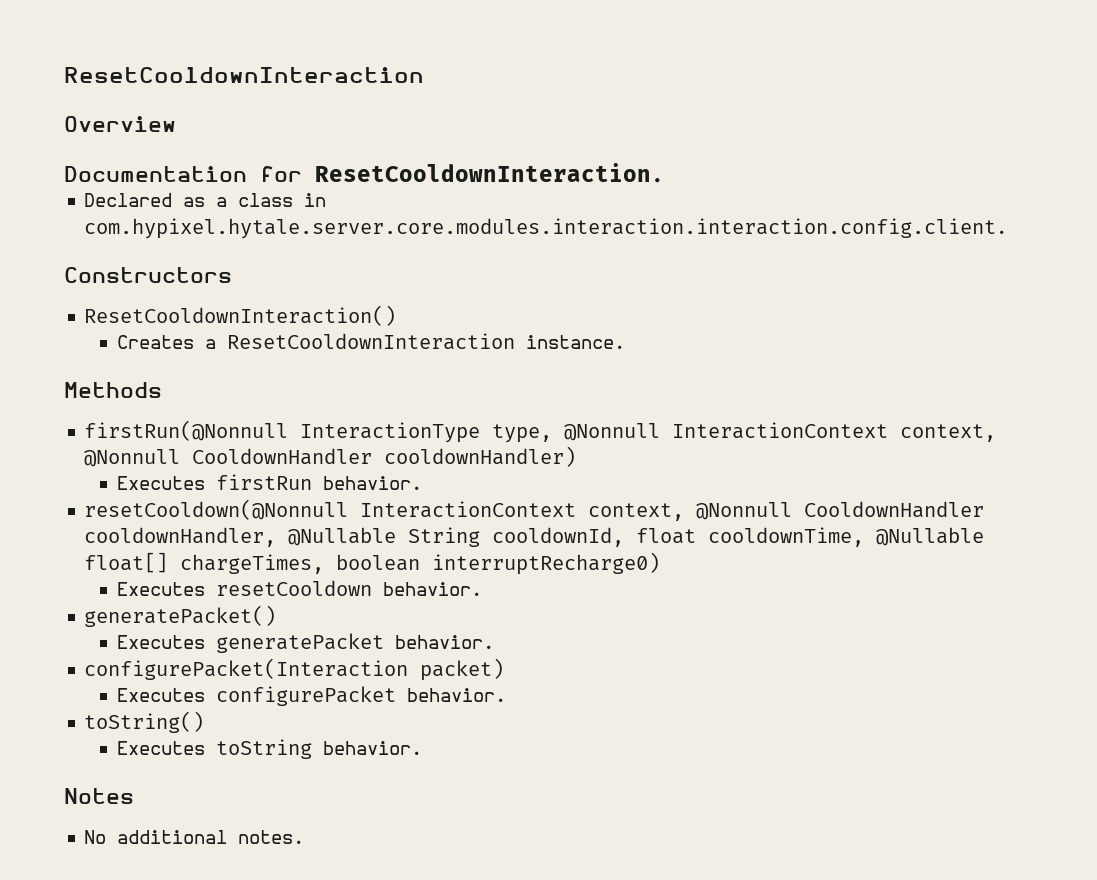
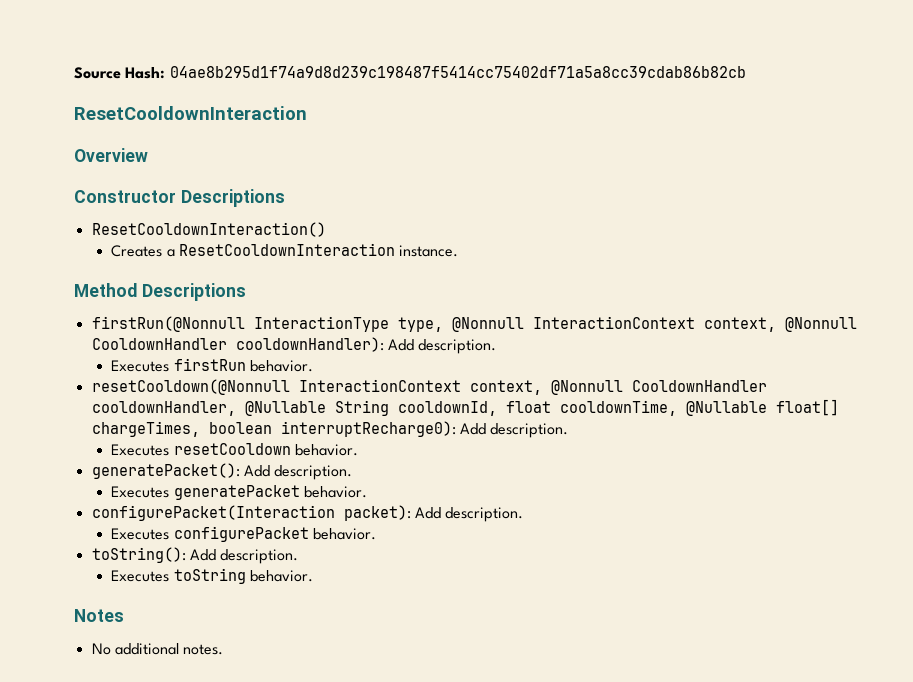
(64, 75) none -> [74,66,746,79] Source Hash: 04ae8b295d1f74a9d8d239c198487f5414cc75402df71a5a8cc39cdab86b82cb //
[64,163,664,183] [84,193,327,207] [84,218,1008,239] [64,267,232,283] Documentation for ResetCooldownInteraction. // Declared as a class in com.hypixel.hytale.server.core.modules.interaction.interaction.config.client. // Constructors -> [74,189,285,207] Constructor Descriptions
[64,382,162,398] Methods -> [74,283,246,301] Method Descriptions
[384,446,577,467] cooldownHandler) -> [235,337,497,354] cooldownHandler): Add description.
[432,552,661,575] interruptRecharge0) -> [280,421,569,438] interruptRecharge0): Add description.
[84,605,277,627] generatePacket() -> [91,463,353,480] generatePacket(): Add description.
[420,658,505,681] packet) -> [343,505,524,522] packet): Add description.
[84,711,205,733] toString() -> [91,547,299,564] toString(): Add description.

